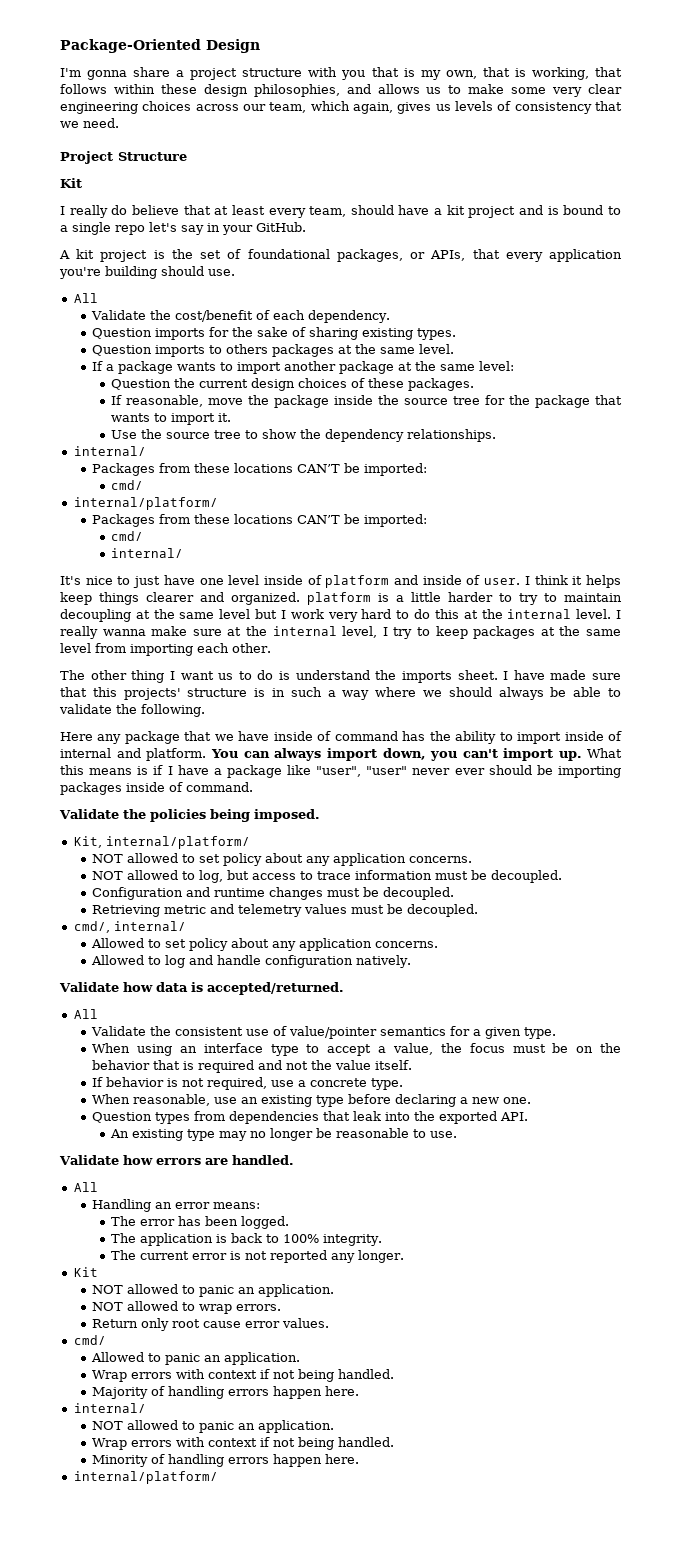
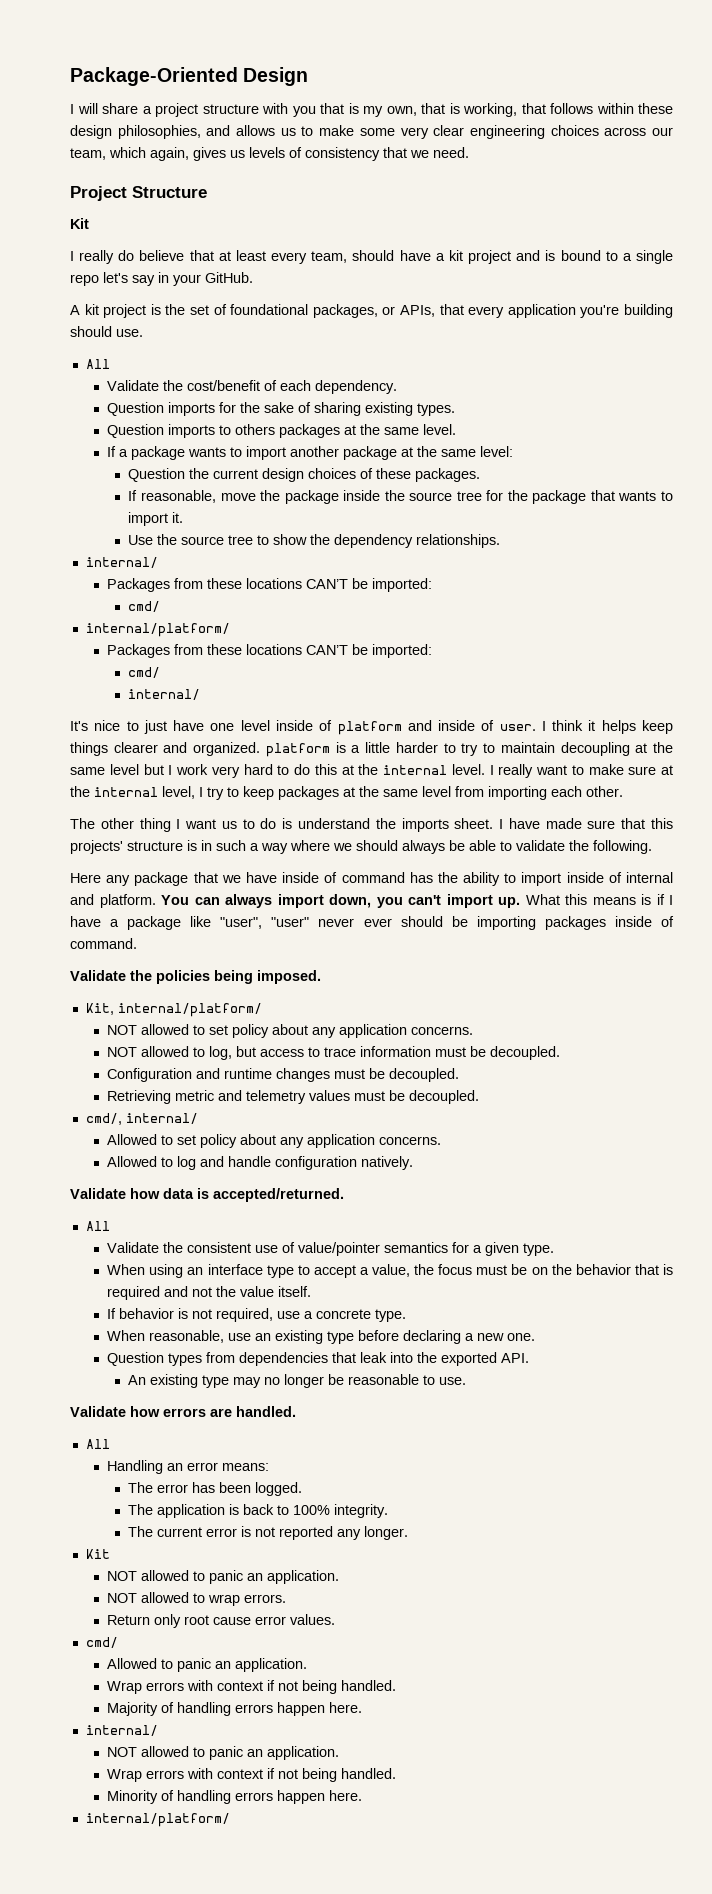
[60,68,128,80] I'm gonna -> [70,103,98,114] I will
[102,629,146,636] wanna -> [536,765,584,775] want to

